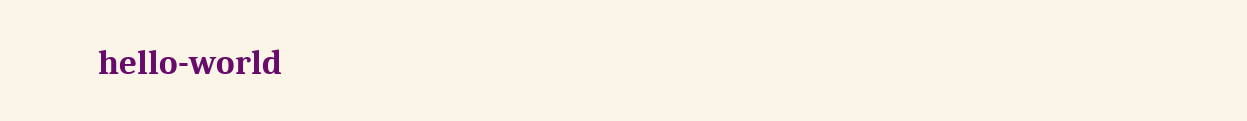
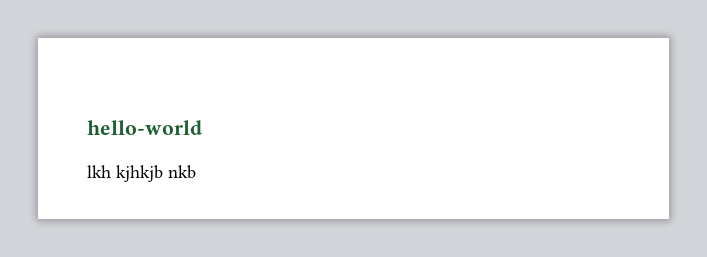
(282, 61) none -> [87,165,196,182] // lkh kjhkjb nkb

